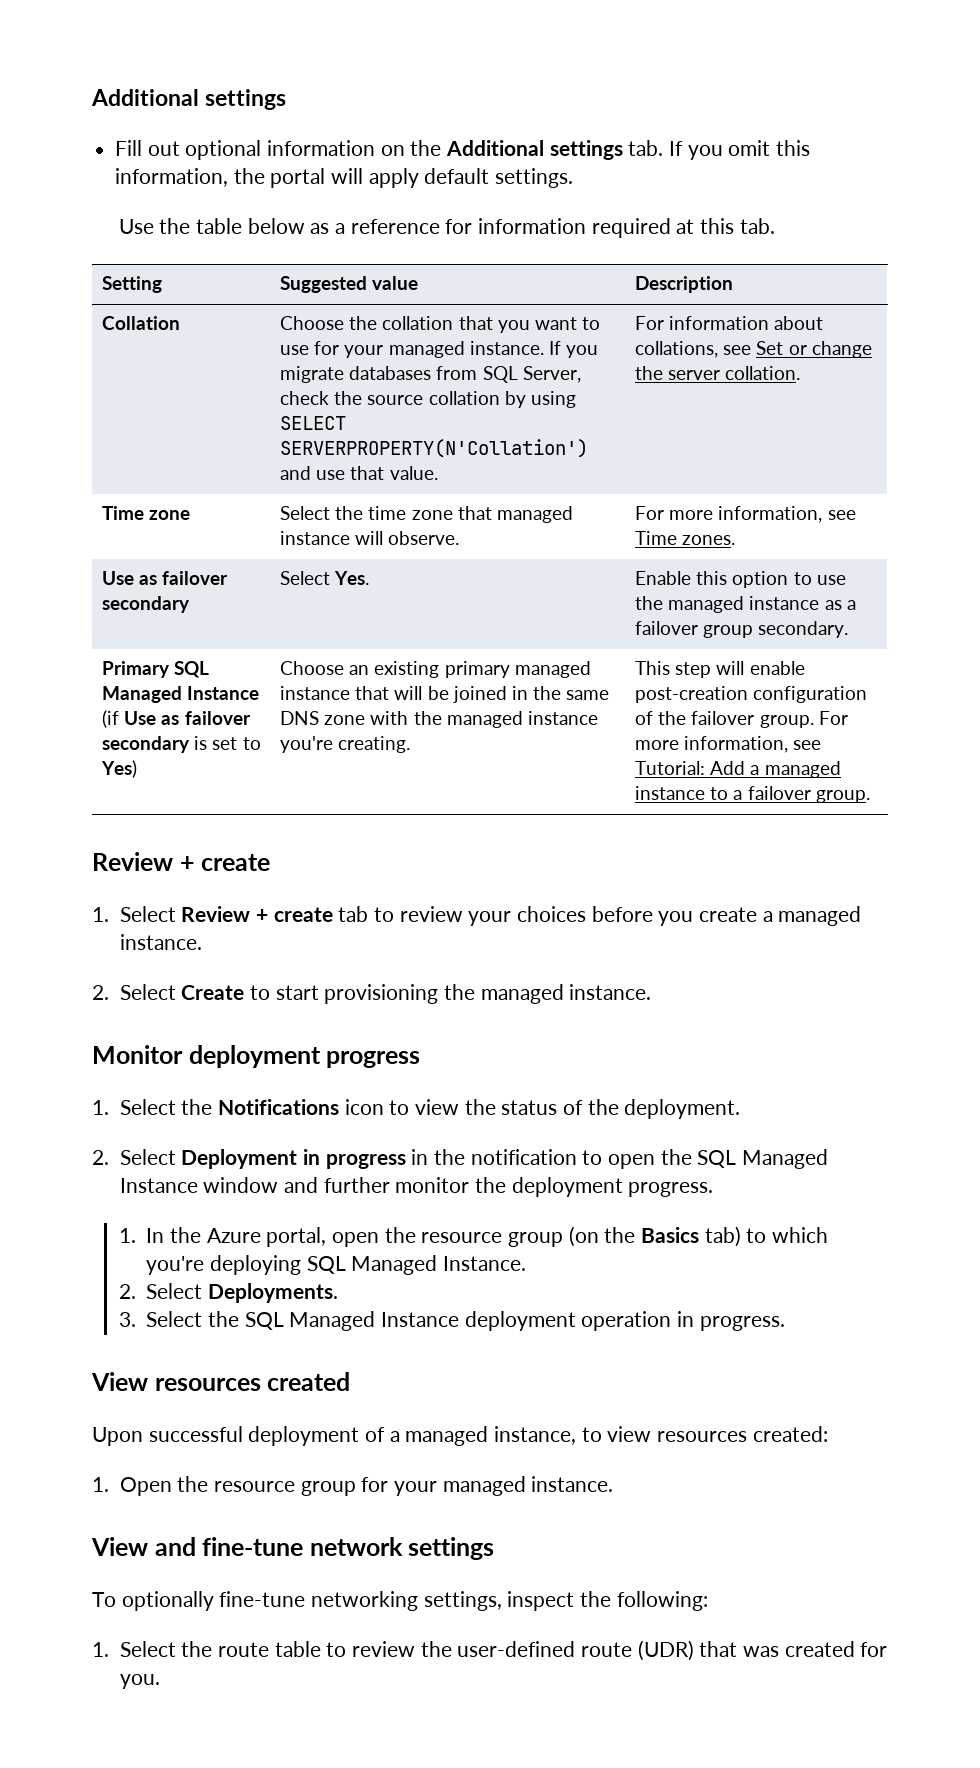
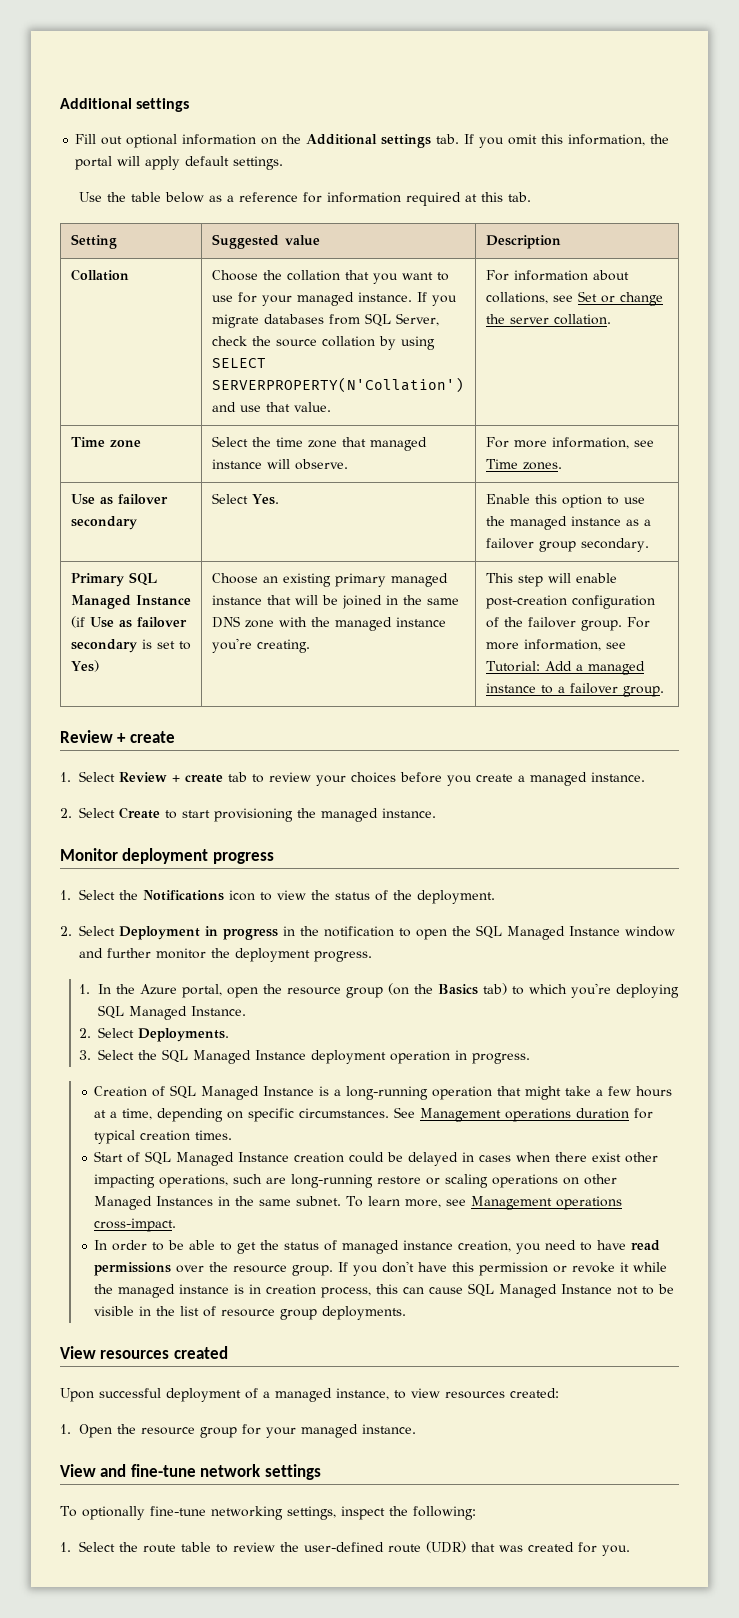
(785, 1323) none -> [94,1085,673,1100] [94,1107,654,1122] [94,1130,233,1144] [94,1151,659,1166] [94,1174,618,1188] [94,1196,623,1210] [94,1218,177,1232] [94,1240,661,1254] [94,1261,668,1276] [94,1283,675,1298] [94,1306,407,1320] // Creation of SQL Managed Instance is a long-running operation that might take a few hours at a time, depending on specific circumstances. See Management operations duration for typical creation times. // Start of SQL Managed Instance creation could be delayed in cases when there exist other impacting operations, such are long-running restore or scaling operations on other Managed Instances in the same subnet. To learn more, see Management operations cross-impact. // In order to be able to get the status of managed instance creation, you need to have read permissions over the resource group. If you don't have this permission or revoke it while the managed instance is in creation process, this can cause SQL Managed Instance not to be visible in the list of resource group deployments.

